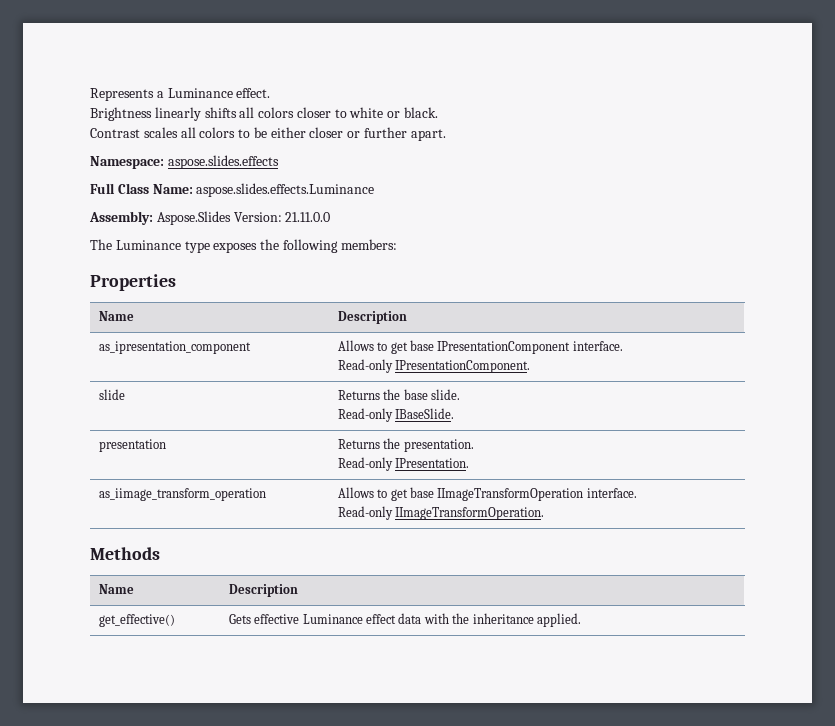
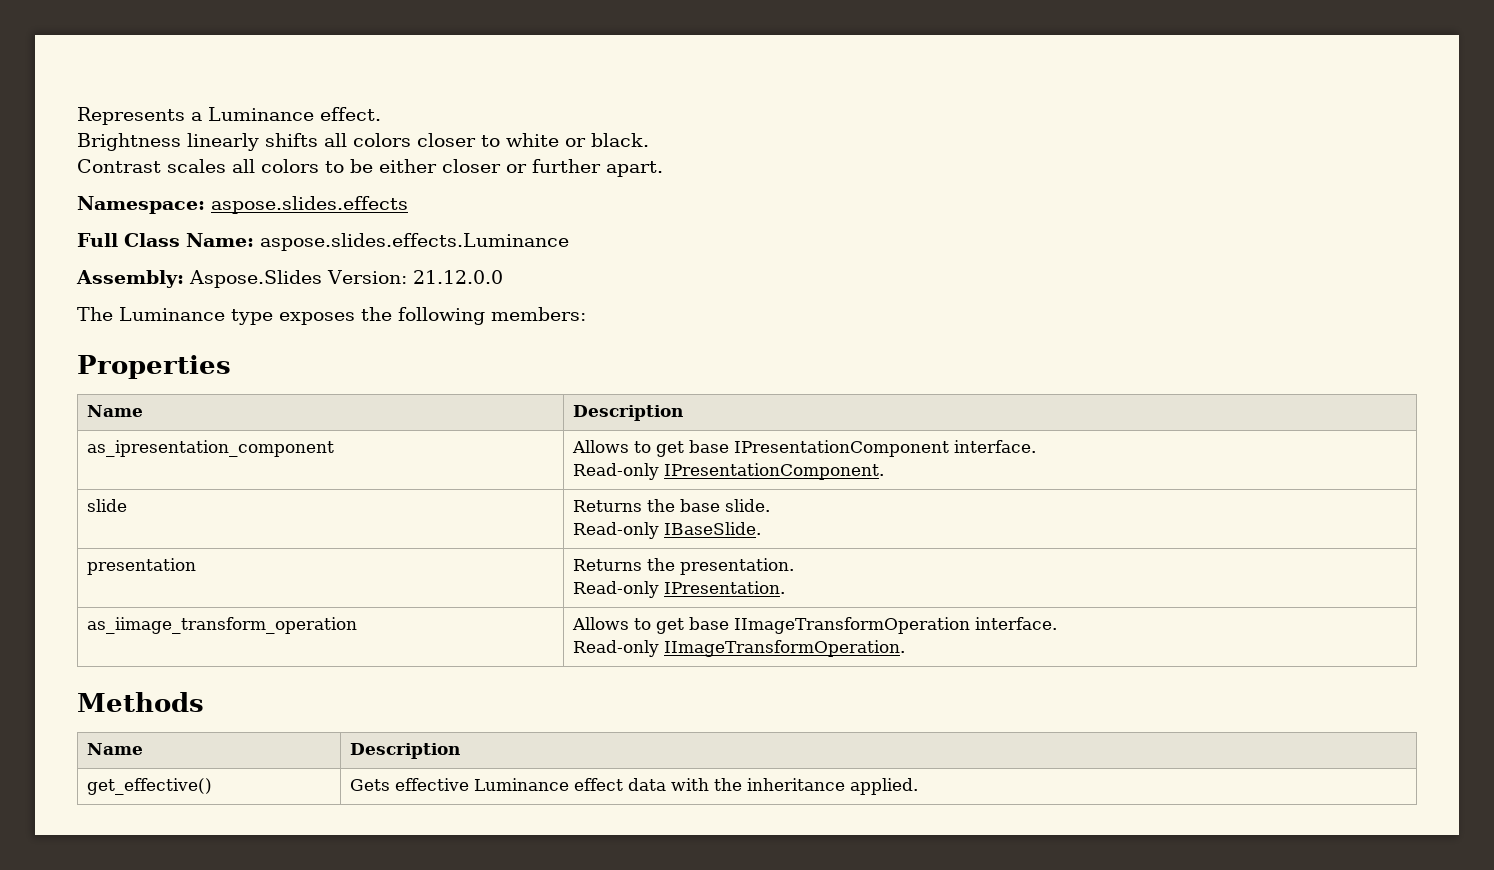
[285,212,331,222] 21.11.0.0 -> [412,270,503,284] 21.12.0.0

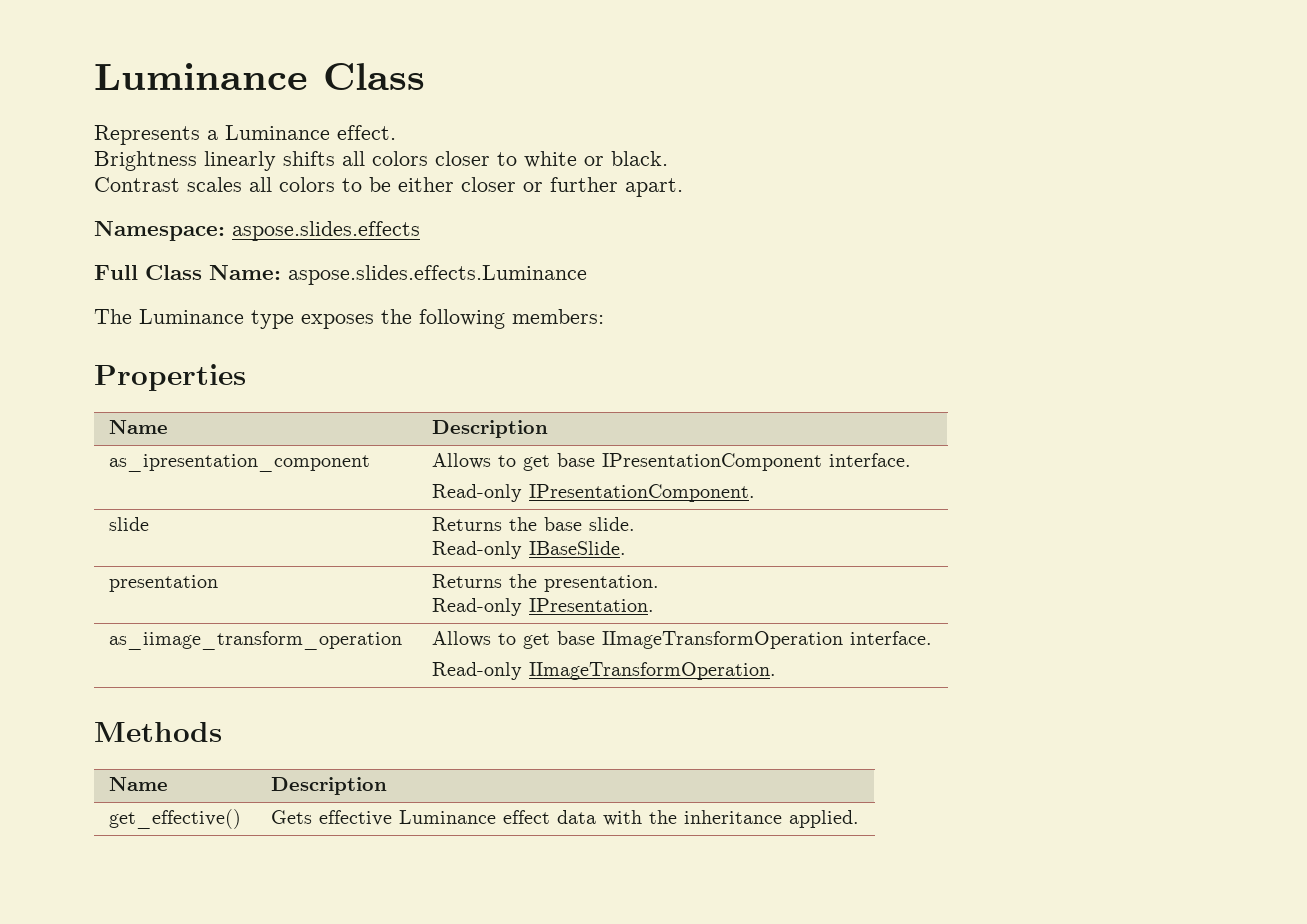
(77, 116) none -> [94,63,425,90] Luminance Class //
[76,270,503,288] // Assembly: Aspose.Slides Version: 21.12.0.0 -> (587, 275) none

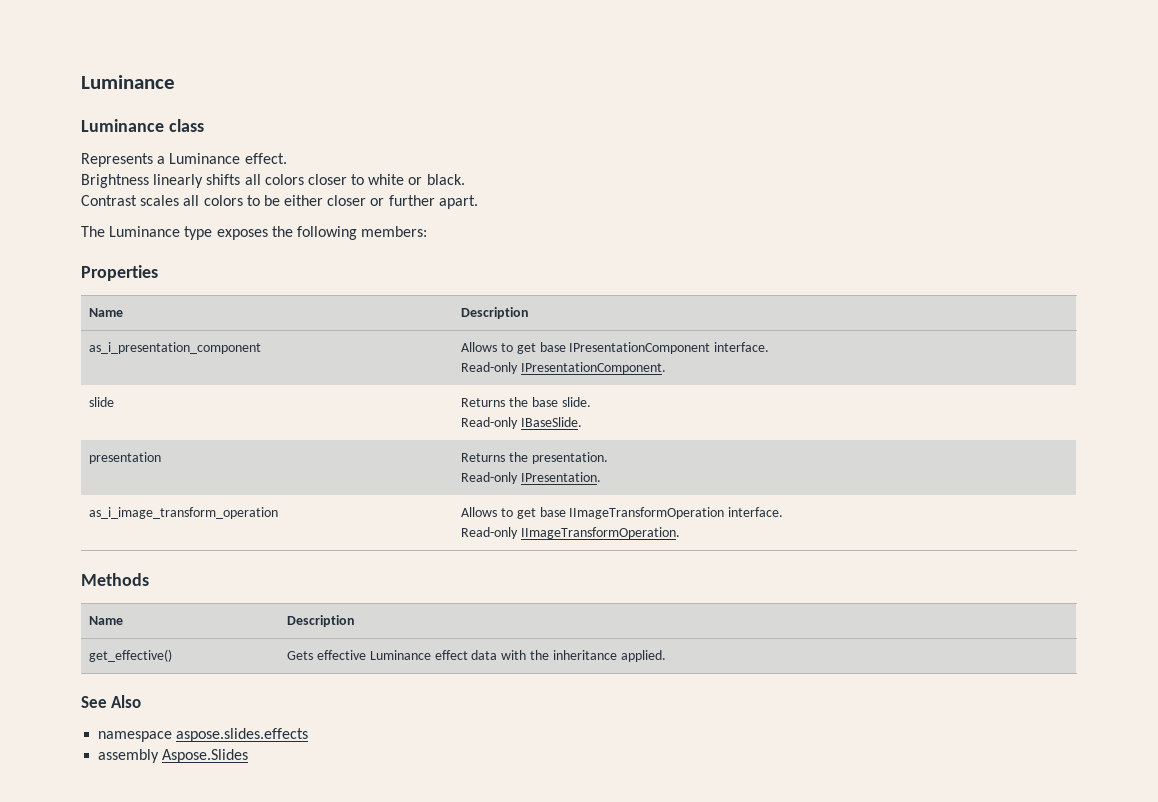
[94,63,425,90] Luminance Class -> [81,75,175,89] [81,119,204,132] Luminance // Luminance class
[94,221,420,241] [94,265,587,285] // Namespace: aspose.slides.effects // Full Class Name: aspose.slides.effects.Luminance -> (478, 202) none
[108,454,370,472] as_ipresentation_component -> [89,342,262,354] as_i_presentation_component
[108,631,402,650] as_iimage_transform_operation -> [89,507,279,519] as_i_image_transform_operation
(859, 819) none -> [81,695,142,708] [98,728,309,742] [98,749,249,763] // See Also // namespace aspose.slides.effects // assembly Aspose.Slides

